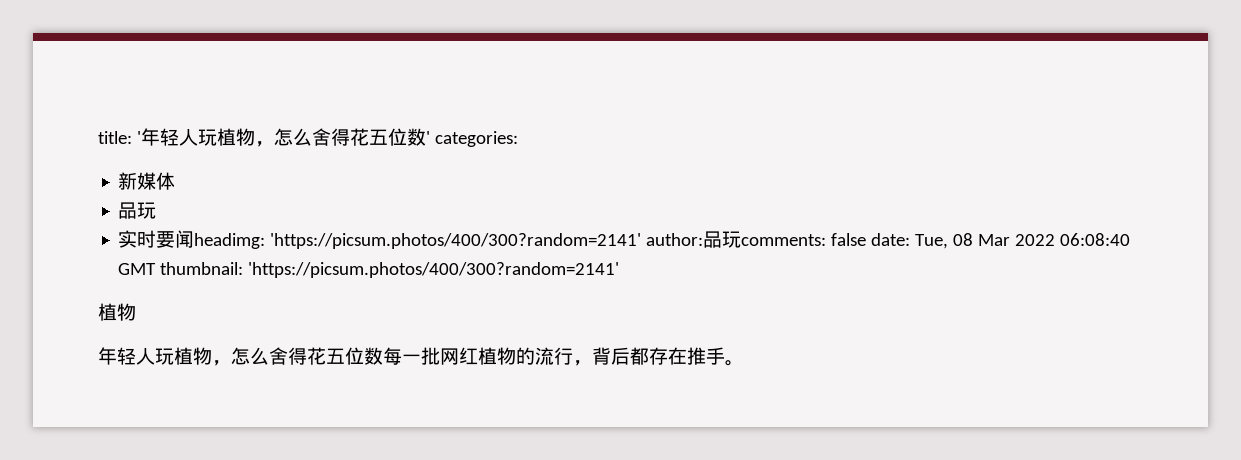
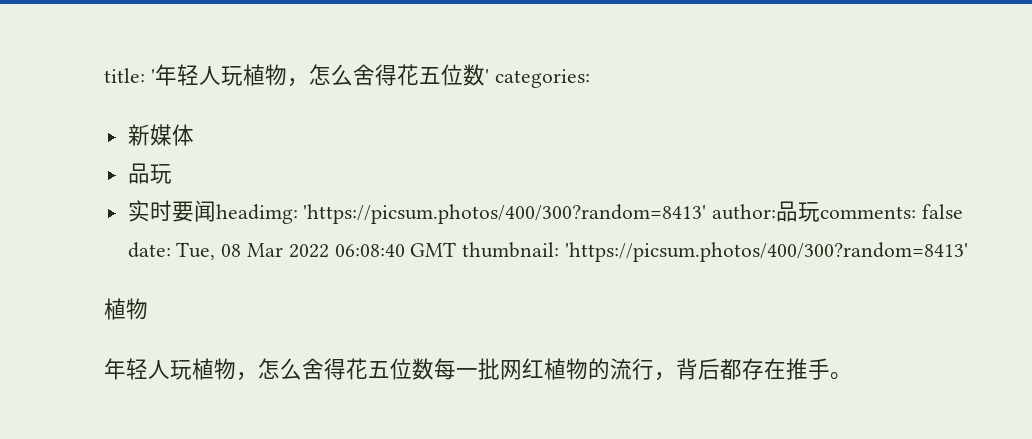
[270,233,642,249] 'https://picsum.photos/400/300?random=2141' -> [303,204,707,224] 'https://picsum.photos/400/300?random=8413'
[248,262,620,278] 'https://picsum.photos/400/300?random=2141' -> [565,242,969,262] 'https://picsum.photos/400/300?random=8413'

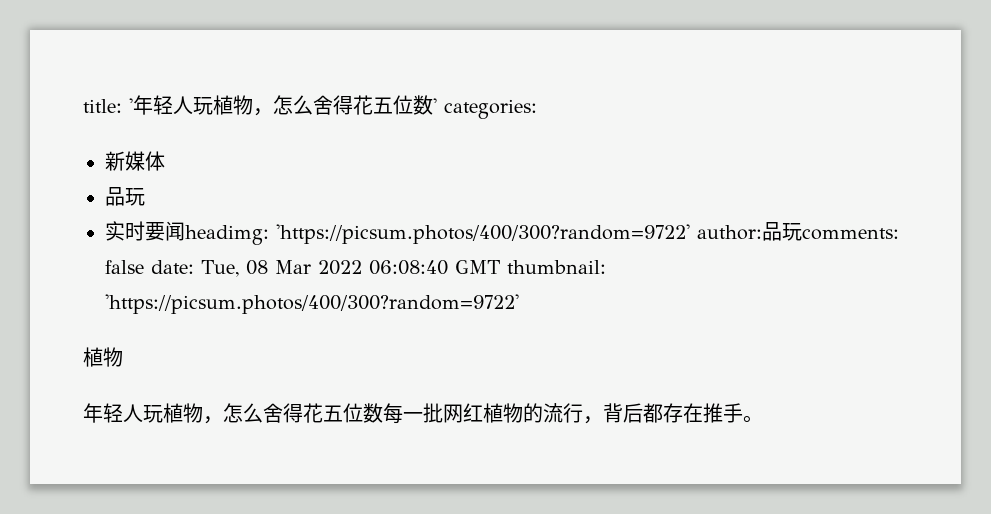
[303,204,707,224] 'https://picsum.photos/400/300?random=8413' -> [276,224,690,244] 'https://picsum.photos/400/300?random=9722'
[565,242,969,262] 'https://picsum.photos/400/300?random=8413' -> [105,294,519,314] 'https://picsum.photos/400/300?random=9722'

